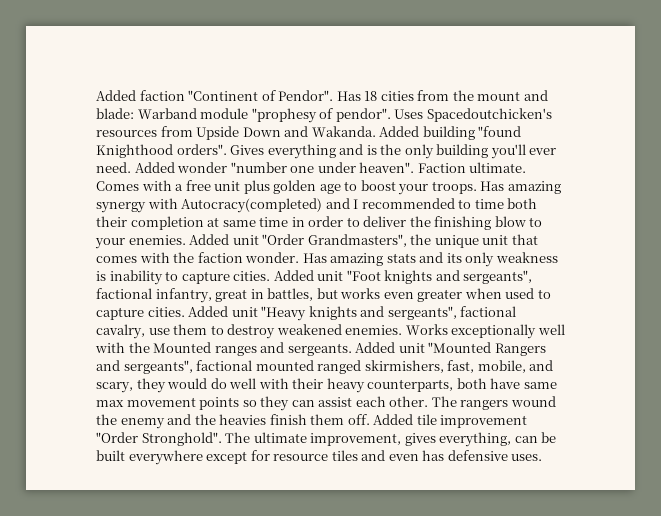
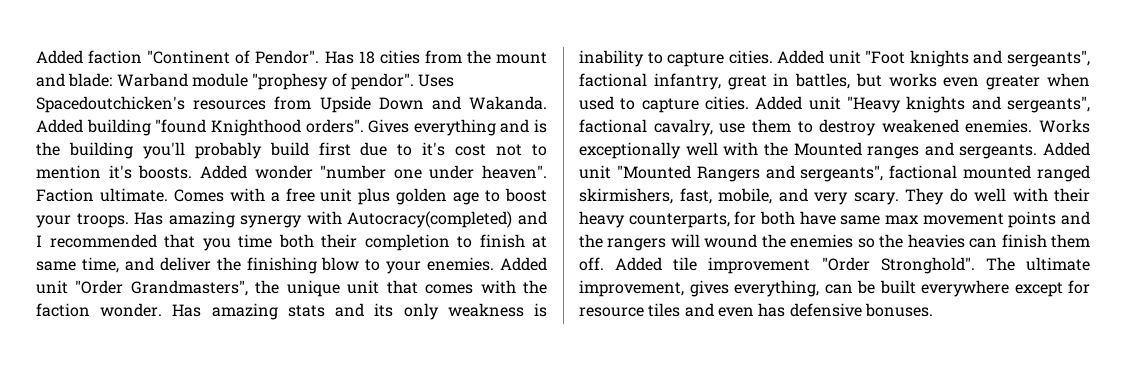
[404,144,434,159] only -> (60, 149) none
[529,148,557,155] [96,162,131,173] ever need. -> [194,142,548,159] [36,165,193,179] probably build first due to it's cost not to mention it's boosts.
[458,199,472,209] to -> [164,234,231,251] that you
[207,216,360,227] at same time in order to -> [457,234,547,248] [36,257,154,273] to finish at same time, and
[96,378,208,393] scary, they would -> [814,188,944,205] very scary. They
(454, 385) none -> [734,211,757,225] for
[242,396,556,411] [96,414,192,429] so they can assist each other. The rangers wound the enemy and -> [1061,211,1090,225] [579,234,875,251] and the rangers will wound the enemies so
(267, 419) none -> [969,238,998,248] can
[511,454,543,461] uses. -> [864,303,933,317] bonuses.

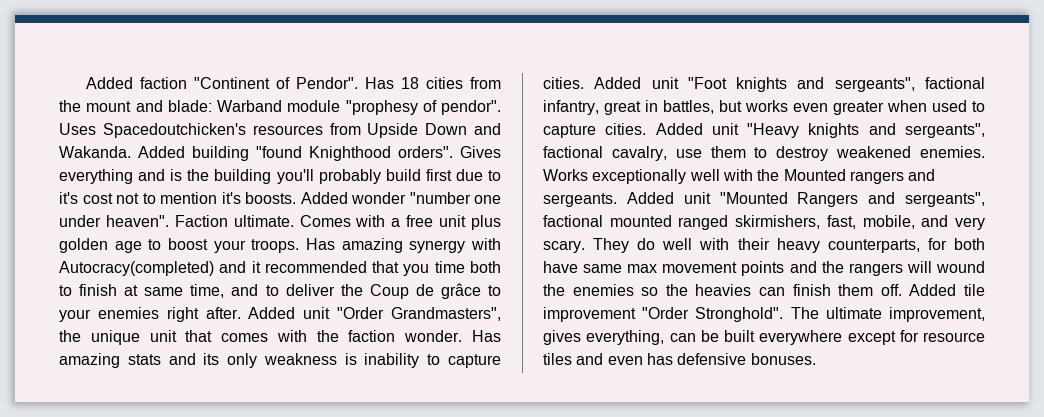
[36,235,42,247] I -> [251,261,261,273] it
[321,234,450,251] their completion -> (501, 267) none
(154, 264) none -> [265,285,279,296] to
[246,257,495,274] finishing blow to your enemies. -> [369,283,501,299] [59,307,241,322] Coup de grâce to your enemies right after.
[867,146,920,159] ranges -> [849,171,904,184] rangers

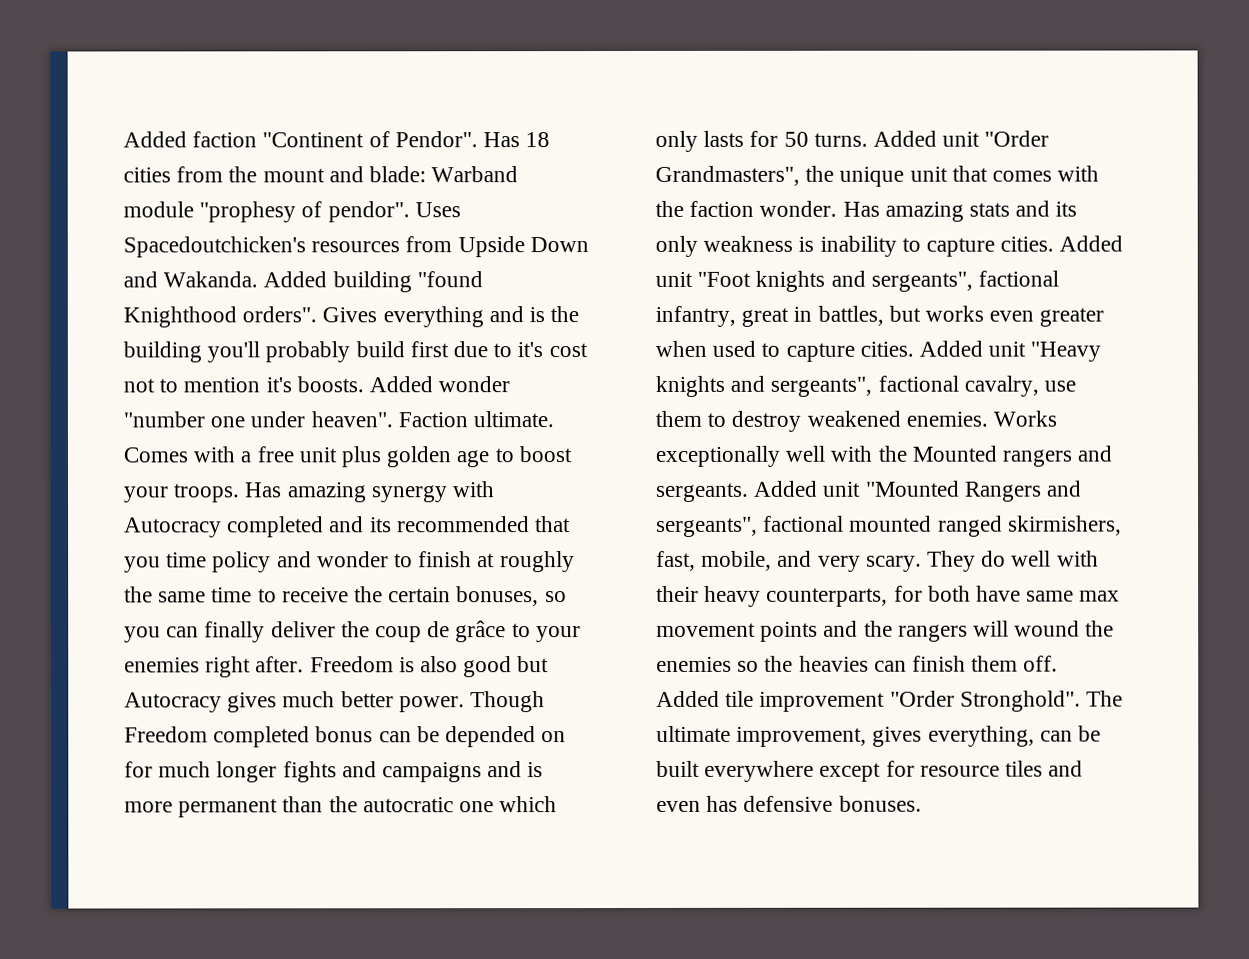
[59,261,501,276] [59,284,279,298] Autocracy(completed) and it recommended that you time both to finish at same time, and to -> [124,516,572,538] [124,551,575,573] [124,586,567,607] [124,621,266,643] Autocracy completed and its recommended that you time policy and wonder to finish at roughly the same time to receive the certain bonuses, so you can finally
[369,284,409,299] Coup -> [375,626,423,643] coup
(241, 313) none -> [309,656,550,678] [124,691,546,713] [124,726,567,748] [124,761,544,783] [124,796,558,818] [655,130,868,152] Freedom is also good but Autocracy gives much better power. Though Freedom completed bonus can be depended on for much longer fights and campaigns and is more permanent than the autocratic one which only lasts for 50 turns.

